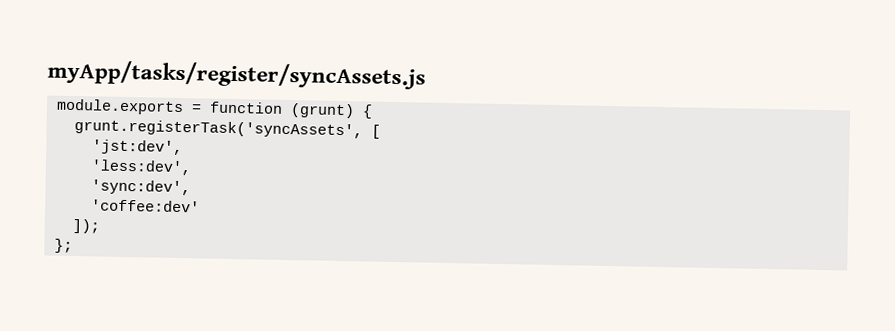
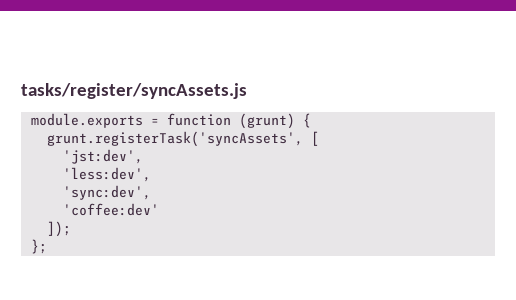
[47,59,426,90] myApp/tasks/register/syncAssets.js -> [21,83,247,99] tasks/register/syncAssets.js

